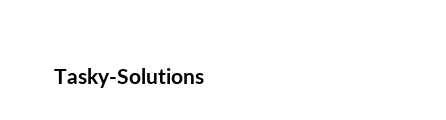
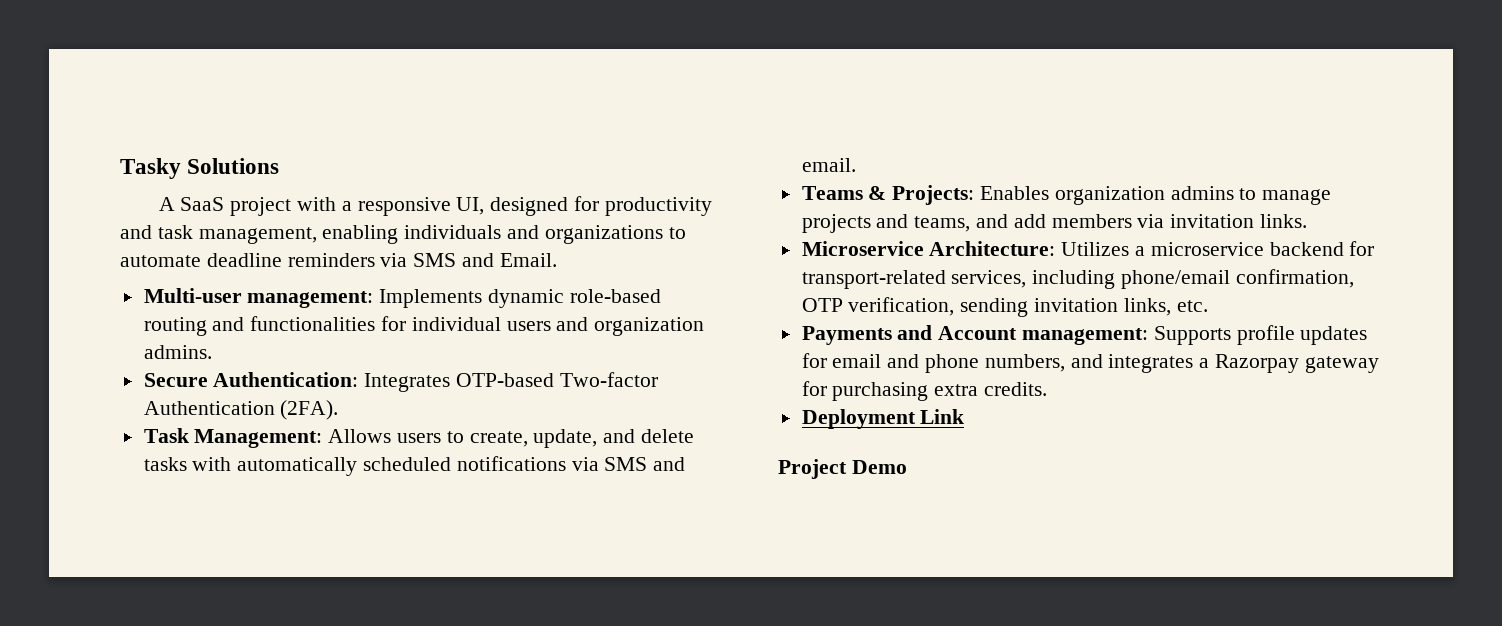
[54,68,204,88] Tasky-Solutions -> [120,158,280,179] [158,196,712,216] [120,225,686,244] [120,253,557,267] [143,288,661,308] [143,316,705,336] [143,345,212,359] [143,372,658,392] [143,400,339,420] [143,428,695,448] [143,456,686,476] [801,158,856,172] [801,185,1332,205] [801,214,1308,233] [801,241,1375,256] [801,269,1354,289] [801,297,1208,317] [801,325,1368,345] [801,353,1379,373] [801,381,1048,401] [801,409,965,429] [778,459,907,479] Tasky Solutions // A SaaS project with a responsive UI, designed for productivity and task management, enabling individuals and organizations to automate deadline reminders via SMS and Email. // Multi-user management: Implements dynamic role-based routing and functionalities for individual users and organization admins. // Secure Authentication: Integrates OTP-based Two-factor Authentication (2FA). // Task Management: Allows users to create, update, and delete tasks with automatically scheduled notifications via SMS and email. // Teams & Projects: Enables organization admins to manage projects and teams, and add members via invitation links. // Microservice Architecture: Utilizes a microservice backend for transport-related services, including phone/email confirmation, OTP verification, sending invitation links, etc. // Payments and Account management: Supports profile updates for email and phone numbers, and integrates a Razorpay gateway for purchasing extra credits. // Deployment Link // Project Demo

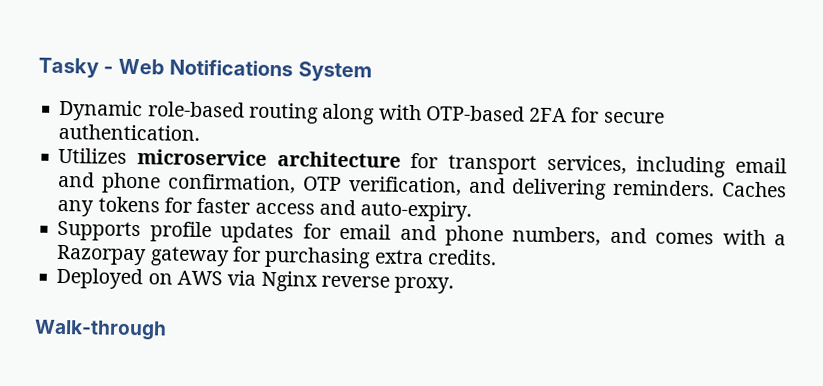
[187,158,280,174] [158,196,712,216] [120,225,686,244] [120,253,557,267] [143,288,661,308] [143,316,705,336] [143,345,212,359] [143,372,658,392] [143,400,339,420] [143,428,695,448] [143,456,686,476] [801,158,856,172] [801,185,1332,205] [801,214,1308,233] [801,241,1375,256] [801,269,1354,289] [801,297,1208,317] [801,325,1149,345] Solutions // A SaaS project with a responsive UI, designed for productivity and task management, enabling individuals and organizations to automate deadline reminders via SMS and Email. // Multi-user management: Implements dynamic role-based routing and functionalities for individual users and organization admins. // Secure Authentication: Integrates OTP-based Two-factor Authentication (2FA). // Task Management: Allows users to create, update, and delete tasks with automatically scheduled notifications via SMS and email. // Teams & Projects: Enables organization admins to manage projects and teams, and add members via invitation links. // Microservice Architecture: Utilizes a microservice backend for transport-related services, including phone/email confirmation, OTP verification, sending invitation links, etc. // Payments and Account management: -> [103,58,372,83] [59,99,665,125] [58,123,201,141] [58,147,787,178] [58,171,788,200] [57,196,473,222] - Web Notifications System // Dynamic role-based routing along with OTP-based 2FA for secure authentication. // Utilizes microservice architecture for transport services, including email and phone confirmation, OTP verification, and delivering reminders. Caches any tokens for faster access and auto-expiry. //
[1108,354,1194,373] integrates -> [655,229,766,246] comes with
[801,409,965,429] [778,459,907,479] Deployment Link // Project Demo -> [56,267,455,294] [34,319,167,341] Deployed on AWS via Nginx reverse proxy. // Walk-through

